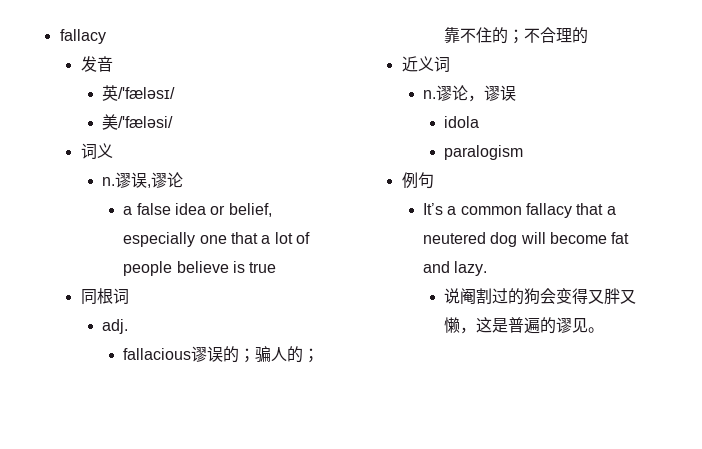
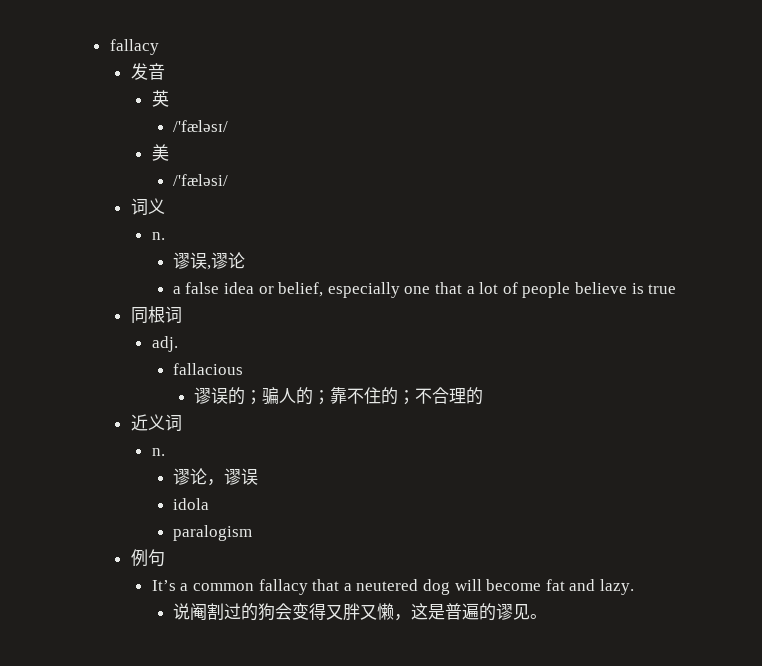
(119, 93) none -> (169, 98) //
(119, 122) none -> (169, 152) //
(116, 181) none -> (165, 236) //
(192, 354) none -> (243, 369) //
(437, 94) none -> (165, 452) //

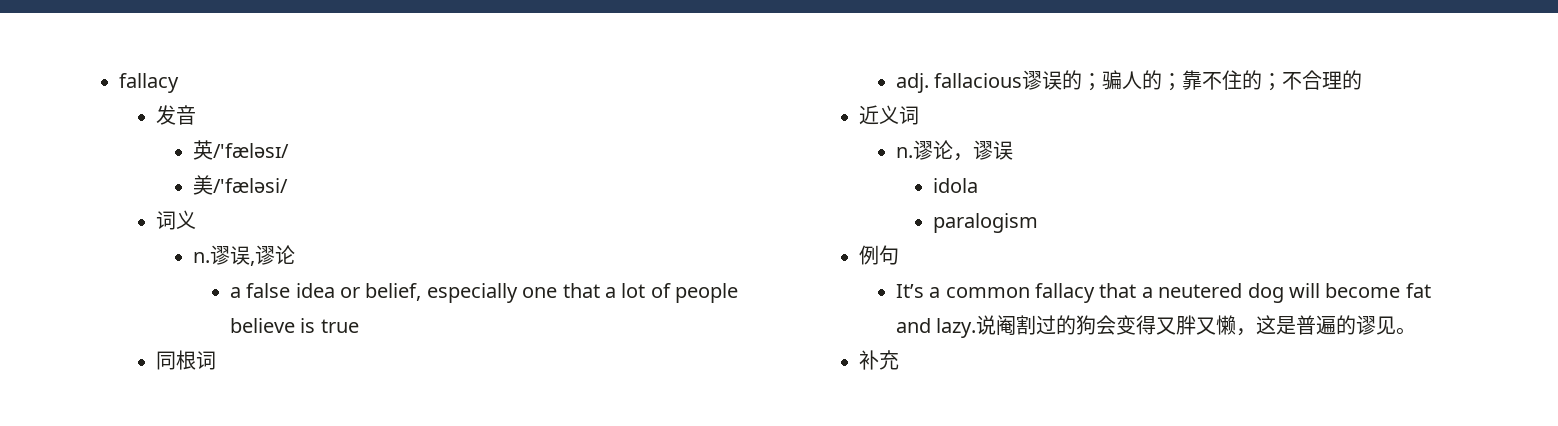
(169, 98) // -> (213, 150) none
(169, 152) // -> (213, 185) none
(165, 236) // -> (210, 257) none
(178, 344) // -> (929, 83) none
(243, 369) // -> (1023, 80) none
(165, 452) // -> (913, 152) none
(634, 587) // -> (977, 328) none
(547, 616) none -> [858,350,899,370] // 补充

